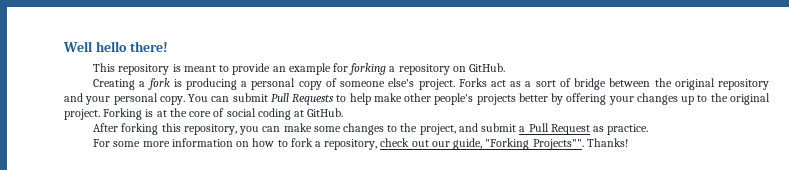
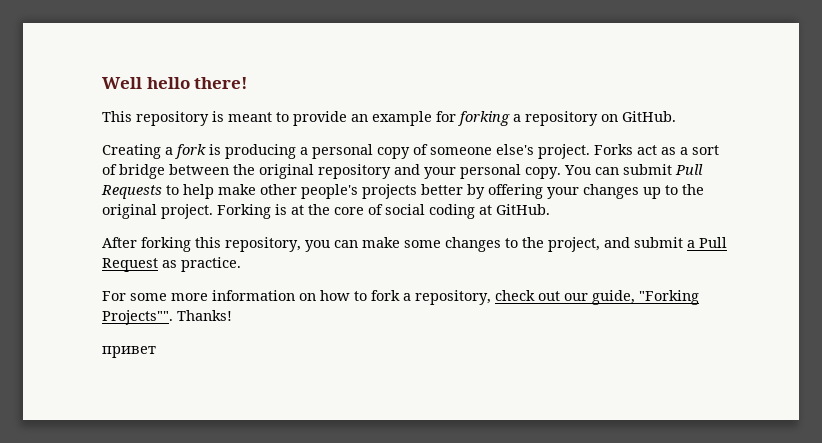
(628, 142) none -> [102,346,156,358] // привет

